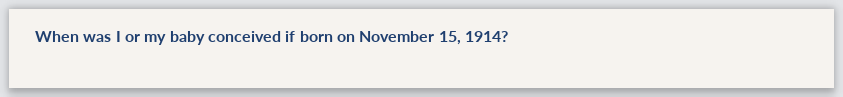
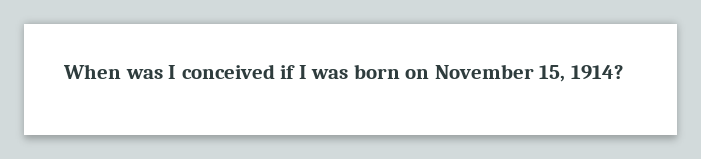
[124,31,296,45] or my baby conceived if -> [181,64,349,79] conceived if I was

